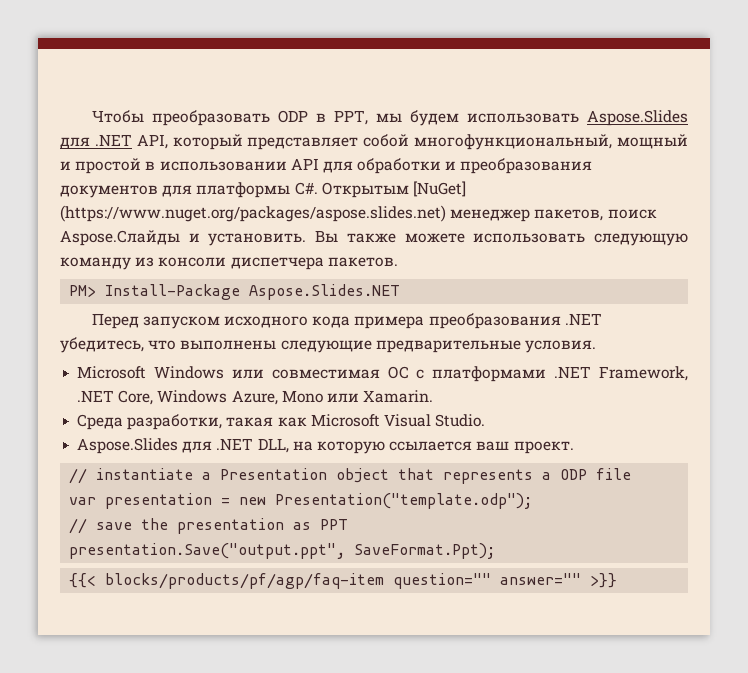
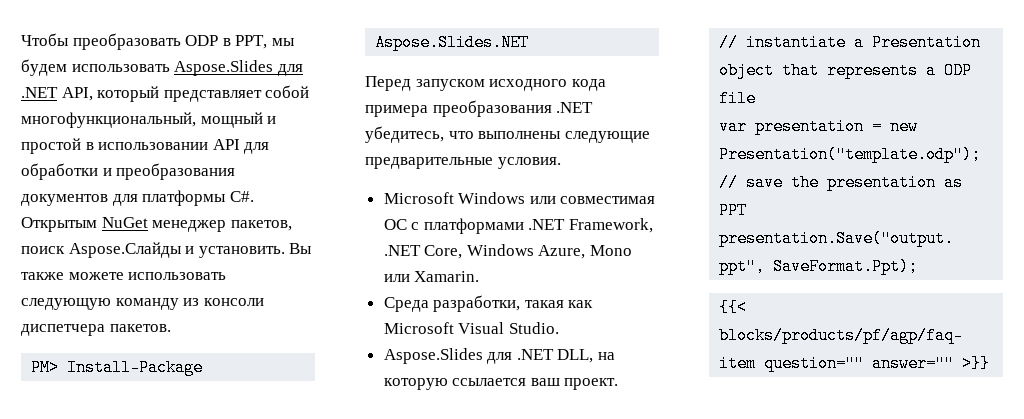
[412,181,466,197] [60,205,446,222] [NuGet] (https://www.nuget.org/packages/aspose.slides.net) -> [101,217,148,228] NuGet

